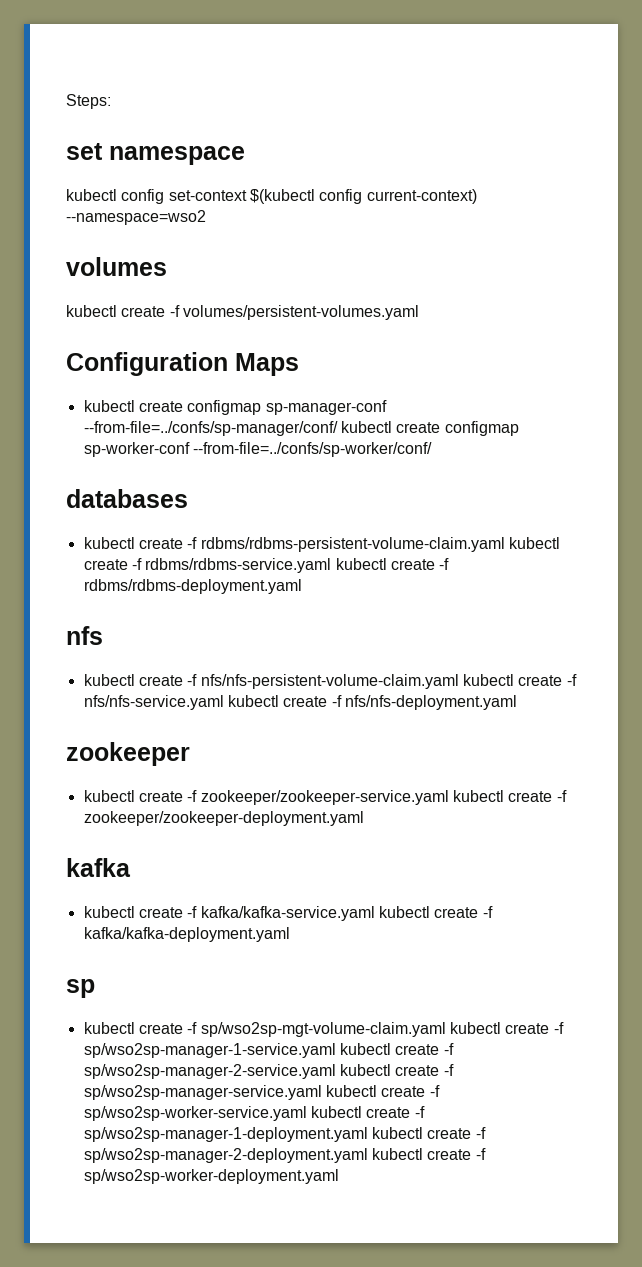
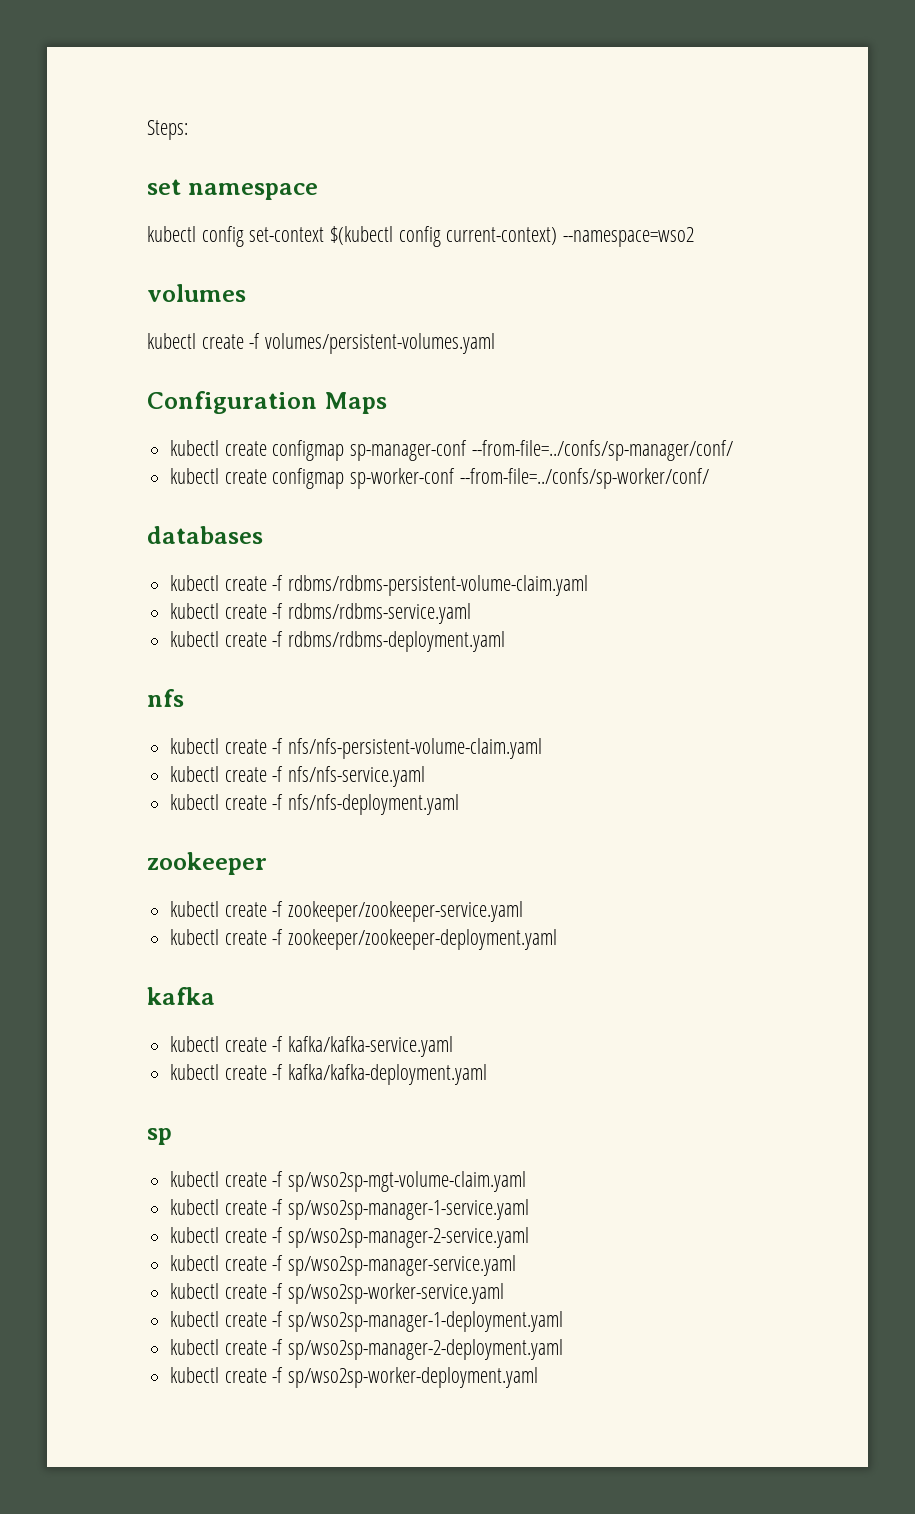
(338, 428) none -> (733, 450) //
(505, 544) none -> (589, 585) //
(332, 565) none -> (472, 613) //
(459, 681) none -> (543, 748) //
(224, 702) none -> (426, 776) //
(449, 797) none -> (524, 911) //
(375, 913) none -> (454, 1046) //
(446, 1029) none -> (527, 1181) //
(336, 1050) none -> (530, 1209) //
(336, 1071) none -> (530, 1237) //
(322, 1092) none -> (517, 1265) //
(307, 1113) none -> (505, 1293) //
(368, 1134) none -> (564, 1321) //
(368, 1155) none -> (564, 1349) //

